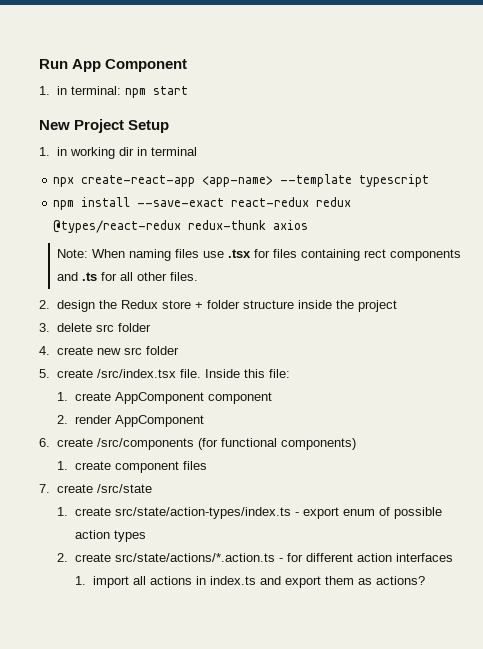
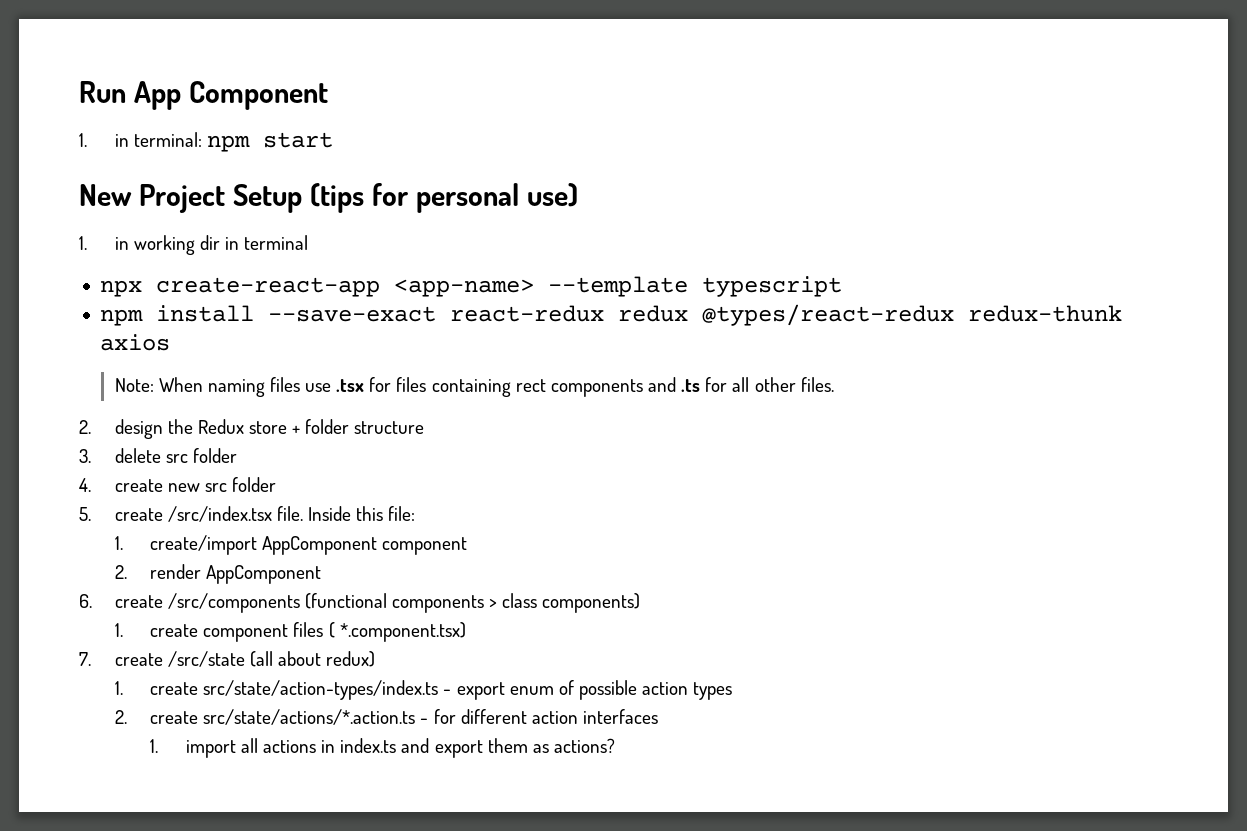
(170, 126) none -> [309,183,578,213] (tips for personal use)
[297,300,397,312] inside the project -> (425, 427) none
[74,392,111,401] create -> [150,535,258,555] create/import
[197,438,277,450] (for functional -> [304,593,538,613] (functional components > class
(207, 465) none -> [328,622,466,642] ( *.component.tsx)
(152, 488) none -> [249,651,376,667] (all about redux)

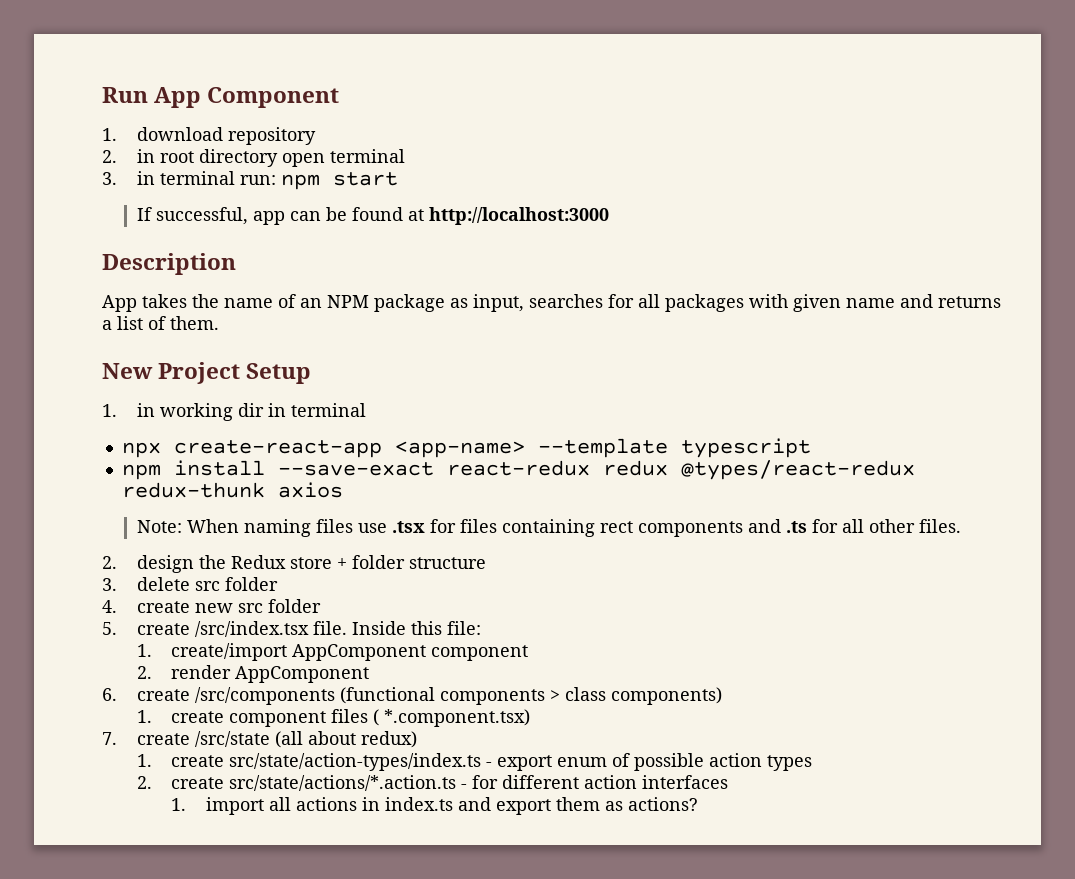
[114,132,333,152] in terminal: npm start -> [136,127,316,145] [102,149,405,167] [102,171,398,190] [136,207,609,225] [102,253,236,275] [102,294,1001,312] [102,316,219,330] download repository // 2. in root directory open terminal // 3. in terminal run: npm start // If successful, app can be found at http://localhost:3000 // Description // App takes the name of an NPM package as input, searches for all packages with given name and returns a list of them.
[309,183,578,213] (tips for personal use) -> (312, 373) none

